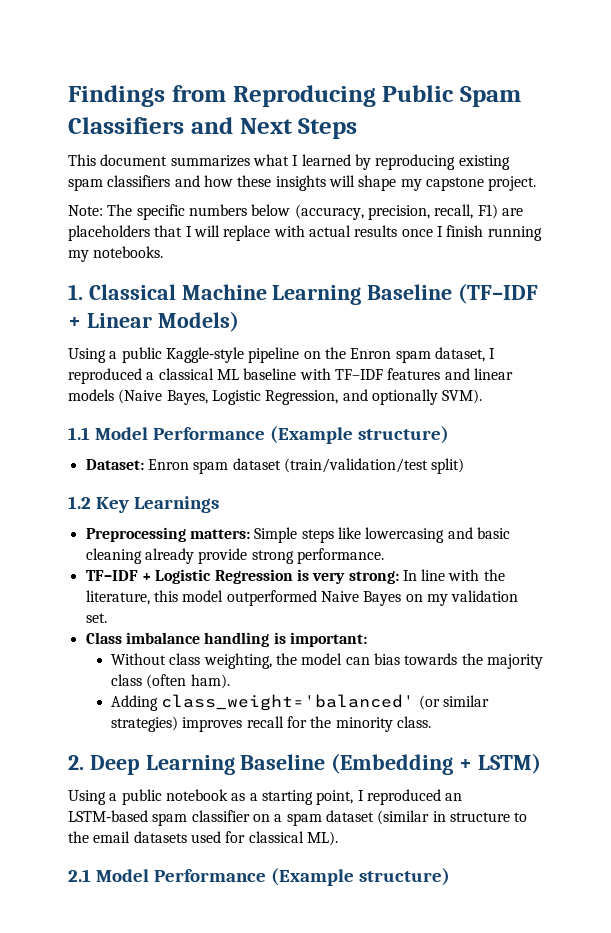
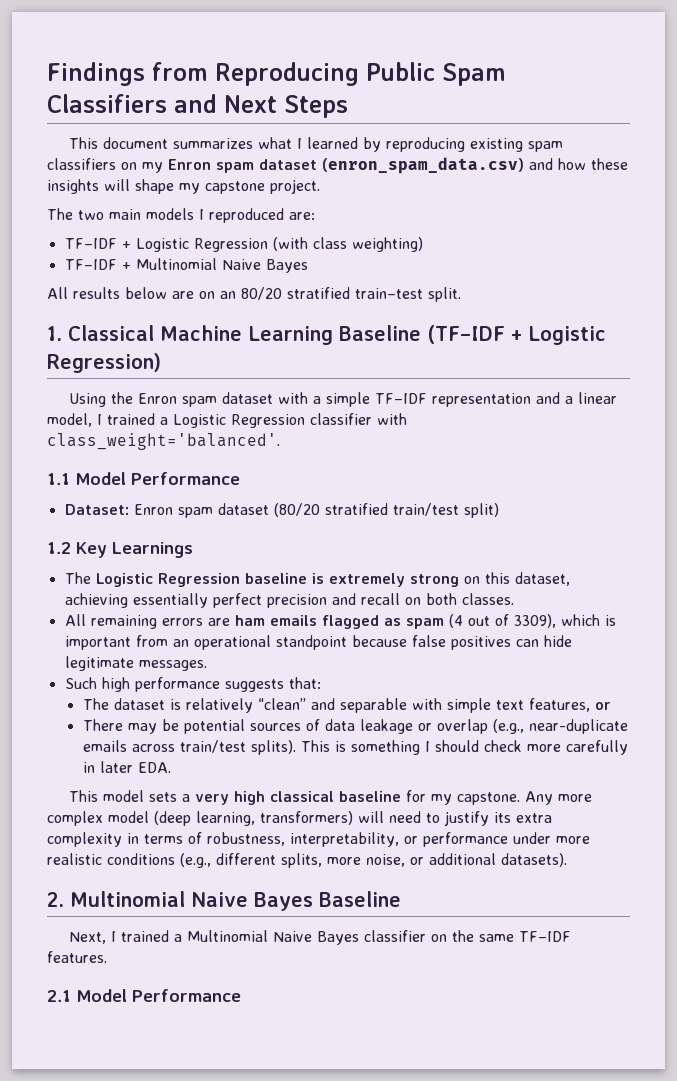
(171, 181) none -> [121,157,524,174] on my Enron spam dataset (enron_spam_data.csv)
[68,204,523,220] [68,225,542,241] [68,246,164,262] Note: The specific numbers below (accuracy, precision, recall, F1) are placeholders that I will replace with actual results once I finish running my notebooks. -> [47,208,315,223] [64,237,423,252] [64,258,308,273] [47,287,461,302] The two main models I reproduced are: // TF–IDF + Logistic Regression (with class weighting) // TF–IDF + Multinomial Naive Bayes // All results below are on an 80/20 stratified train–test split.
[86,311,239,332] [68,347,496,363] [68,368,513,384] [68,389,483,405] Linear Models) // Using a public Kaggle‑style pipeline on the Enron spam dataset, I reproduced a classical ML baseline with TF–IDF features and linear models (Naive Bayes, Logistic Regression, and optionally SVM). -> [528,326,606,345] [47,353,161,373] [68,392,617,407] [47,413,407,428] [47,433,280,450] Logistic Regression) // Using the Enron spam dataset with a simple TF–IDF representation and a linear model, I trained a Logistic Regression classifier with class_weight='balanced'.
[269,426,449,444] (Example structure) -> (240, 478) none
[283,458,428,473] (train/validation/test -> [273,503,459,517] (80/20 stratified train/test
[85,527,510,543] [85,548,384,564] [85,569,505,584] [85,590,519,606] [85,613,107,623] [85,632,367,647] [110,653,543,669] [110,674,230,689] [110,694,489,711] [110,716,431,732] [68,753,541,775] [68,789,463,805] [68,810,528,826] [68,831,338,846] Preprocessing matters: Simple steps like lowercasing and basic cleaning already provide strong performance. // TF–IDF + Logistic Regression is very strong: In line with the literature, this model outperformed Naive Bayes on my validation set. // Class imbalance handling is important: // Without class weighting, the model can bias towards the majority class (often ham). // Adding class_weight='balanced' (or similar strategies) improves recall for the minority class. // 2. Deep Learning Baseline (Embedding + LSTM) // Using a public notebook as a starting point, I reproduced an LSTM‑based spam classifier on a spam dataset (similar in structure to the email datasets used for classical ML). -> [64,572,570,587] [64,593,514,608] [64,614,616,629] [64,635,572,650] [64,656,207,671] [64,677,321,692] [82,698,611,713] [82,719,628,734] [82,740,628,755] [82,761,171,773] [68,790,592,805] [47,811,552,826] [47,832,590,847] [47,853,567,868] [47,891,401,911] [68,930,571,945] [47,951,107,963] The Logistic Regression baseline is extremely strong on this dataset, achieving essentially perfect precision and recall on both classes. // All remaining errors are ham emails flagged as spam (4 out of 3309), which is important from an operational standpoint because false positives can hide legitimate messages. // Such high performance suggests that: // The dataset is relatively “clean” and separable with simple text features, or // There may be potential sources of data leakage or overlap (e.g., near-duplicate emails across train/test splits). This is something I should check more carefully in later EDA. // This model sets a very high classical baseline for my capstone. Any more complex model (deep learning, transformers) will need to justify its extra complexity in terms of robustness, interpretability, or performance under more realistic conditions (e.g., different splits, more noise, or additional datasets). // 2. Multinomial Naive Bayes Baseline // Next, I trained a Multinomial Naive Bayes classifier on the same TF–IDF features.
[270,868,450,886] (Example structure) -> (241, 995) none

